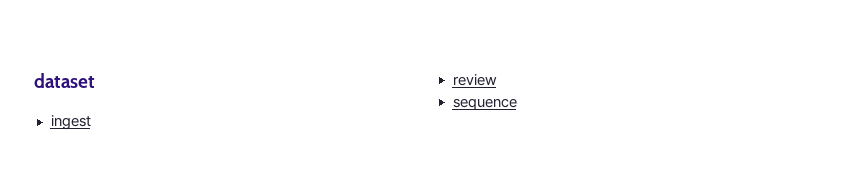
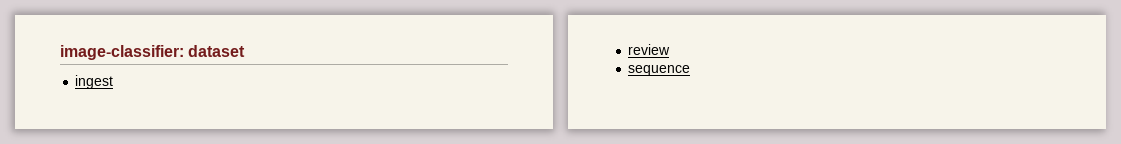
(34, 80) none -> [60,45,184,60] image-classifier:

